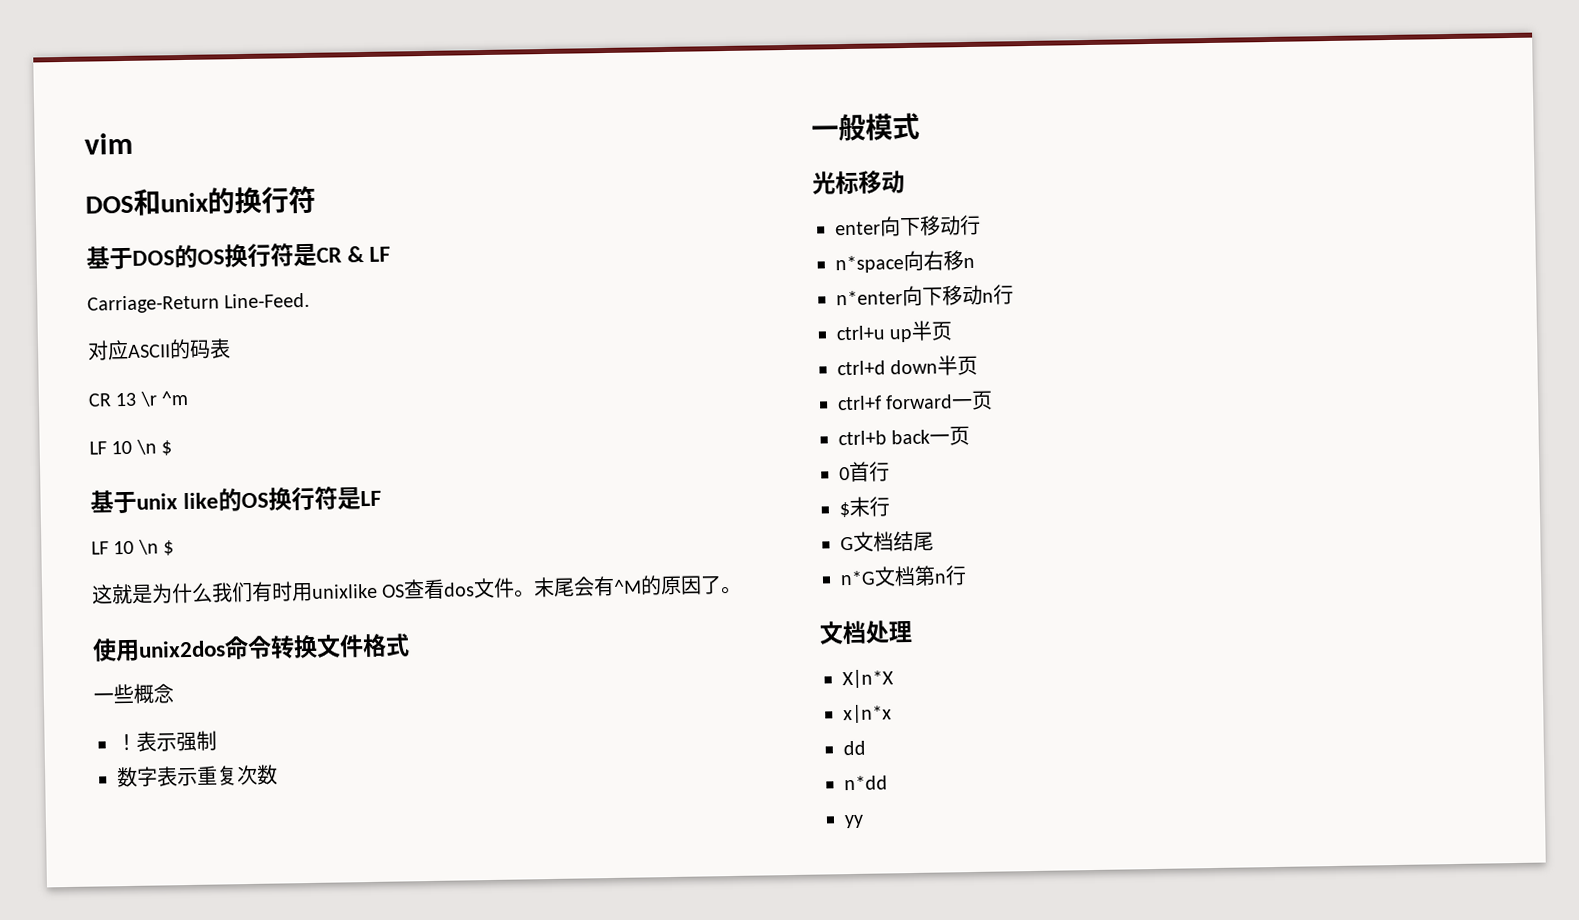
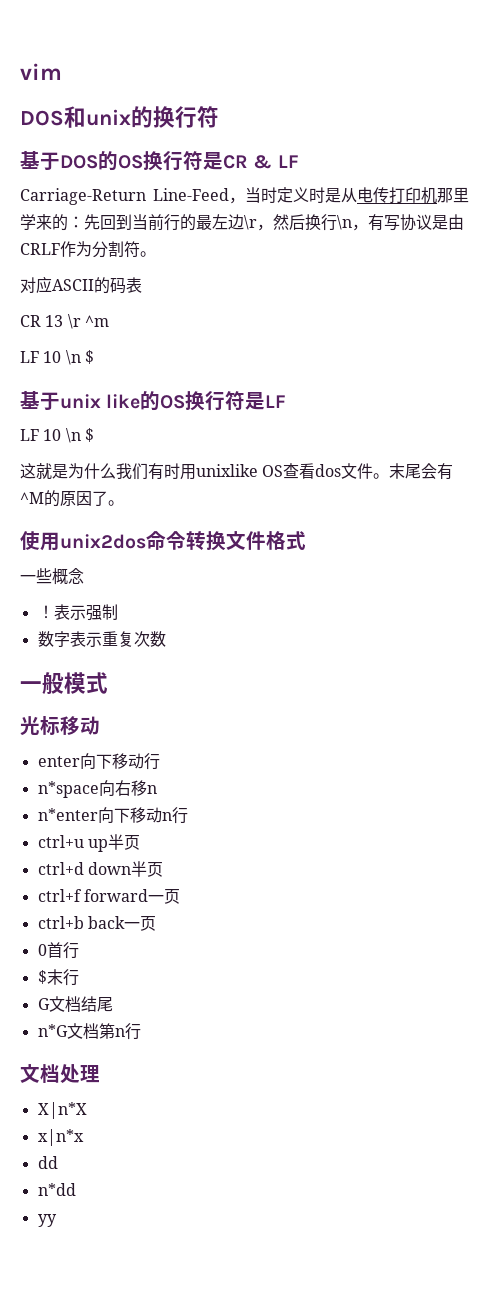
[224,292,311,309] Line-Feed. -> [153,187,469,204] [20,214,464,231] [20,241,156,258] Line-Feed，当时定义时是从电传打印机那里学来的：先回到当前行的最左边\r，然后换行\n，有写协议是由CRLF作为分割符。

